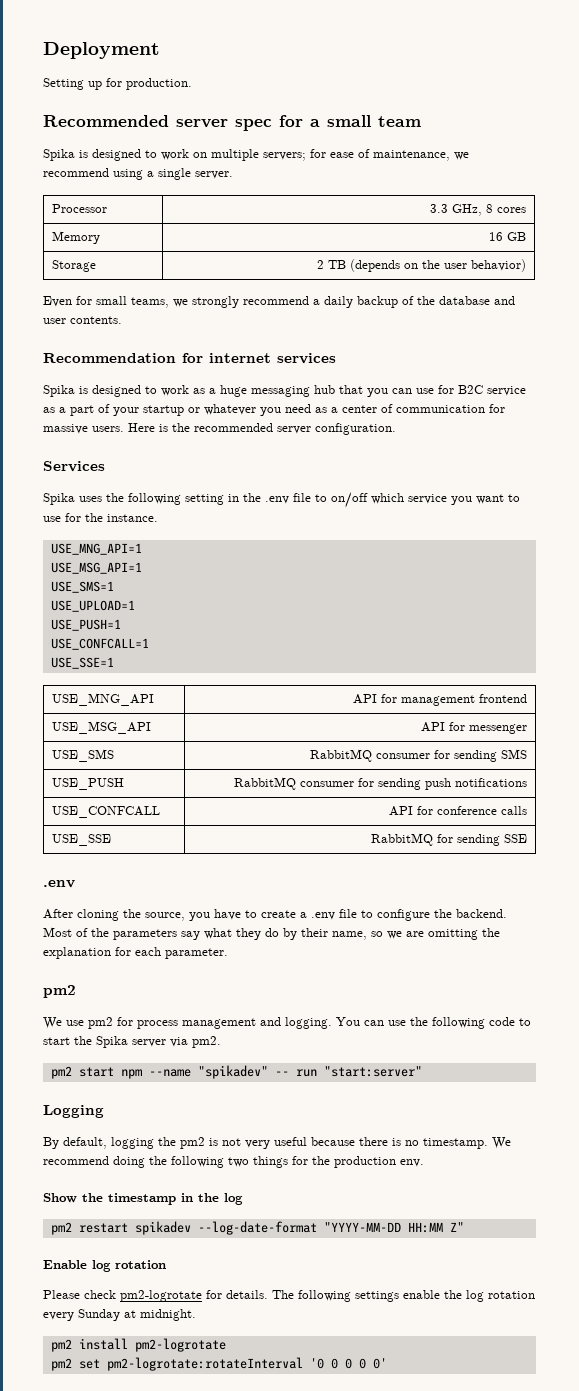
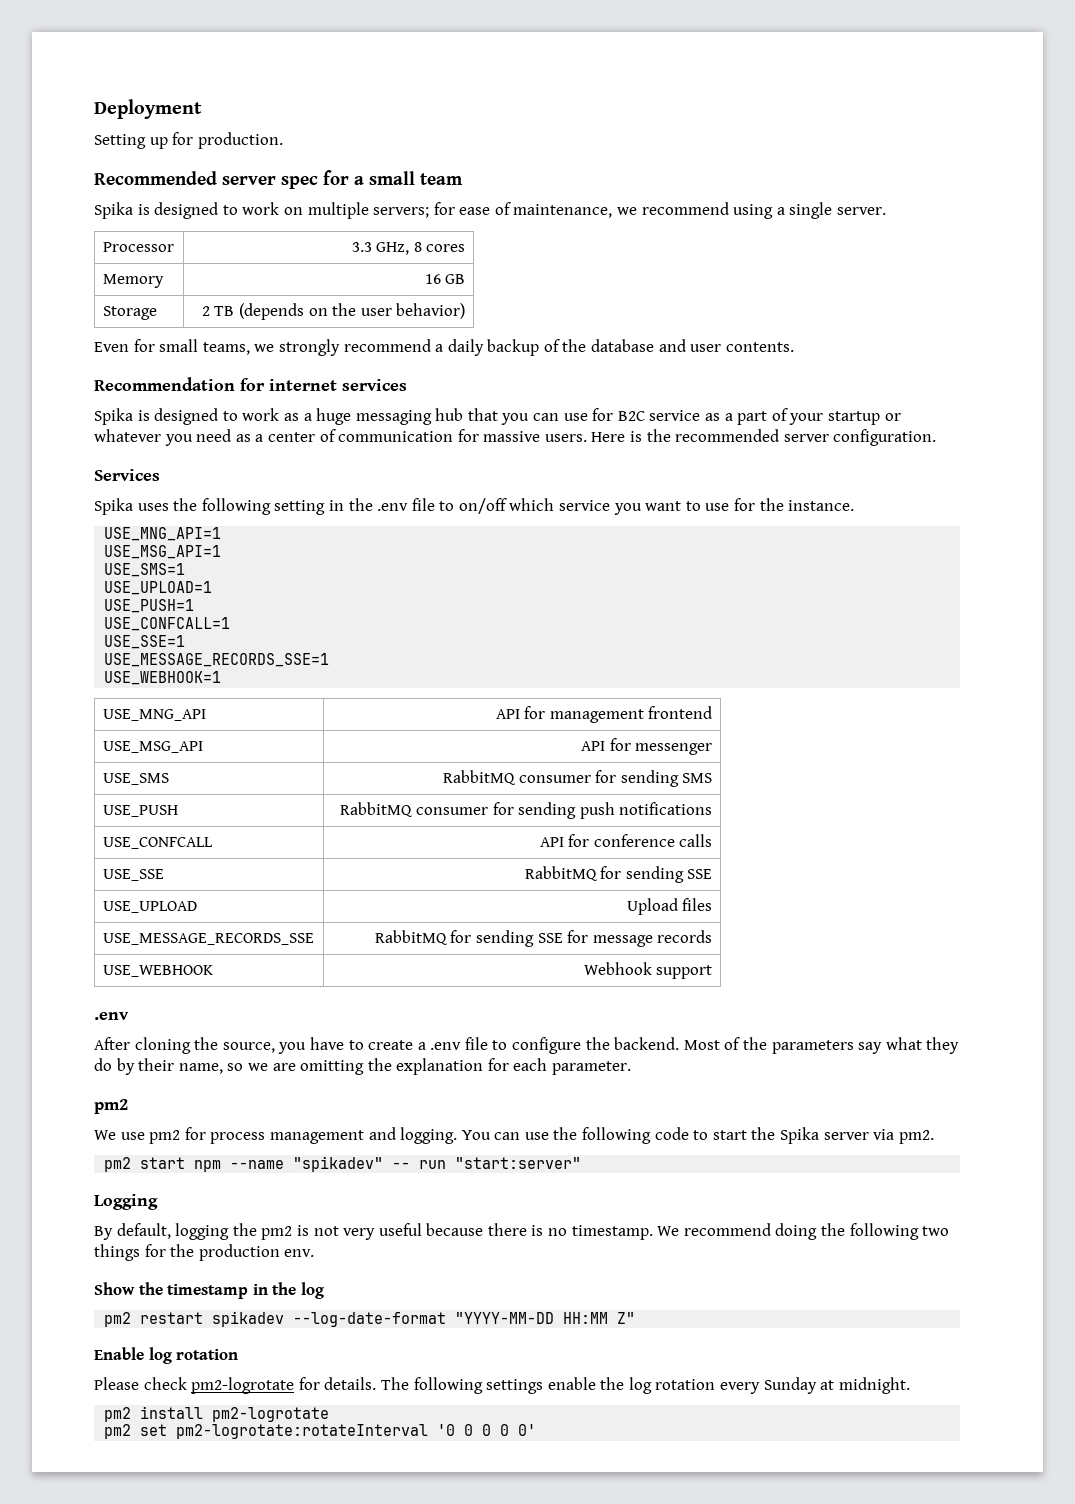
(114, 663) none -> [104,653,330,667] [104,671,222,685] // USE_MESSAGE_RECORDS_SSE=1 // USE_WEBHOOK=1
(527, 838) none -> [102,901,197,913] [626,898,713,915] [102,933,314,945] [374,930,713,947] [102,965,213,977] [583,962,713,979] // USE_UPLOAD | Upload files // USE_MESSAGE_RECORDS_SSE | RabbitMQ for sending SSE for message records // USE_WEBHOOK | Webhook support

